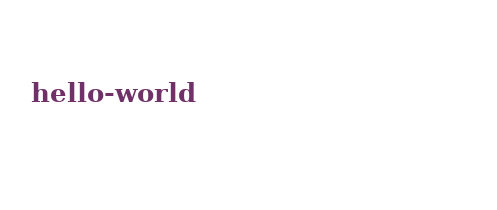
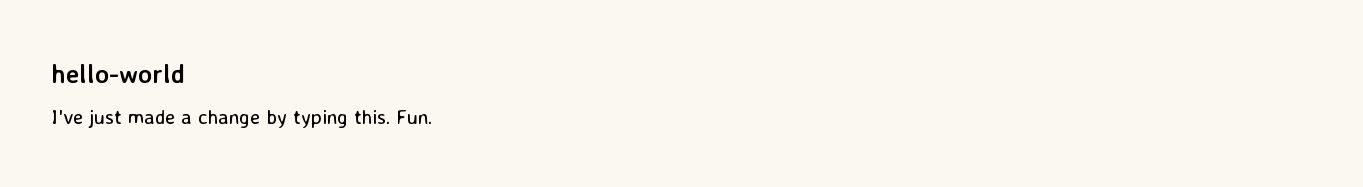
(196, 92) none -> [51,109,432,128] // I've just made a change by typing this. Fun.

